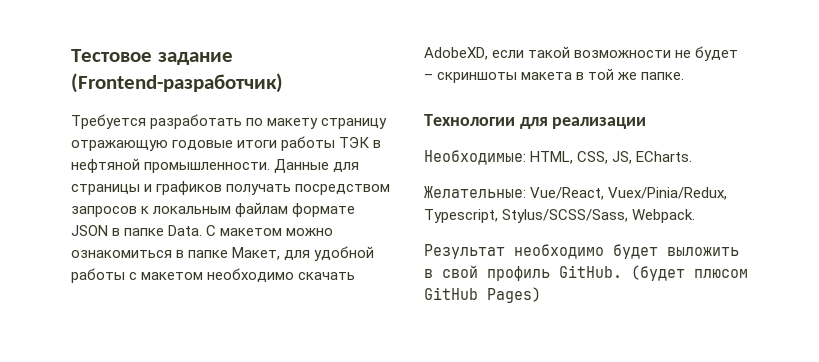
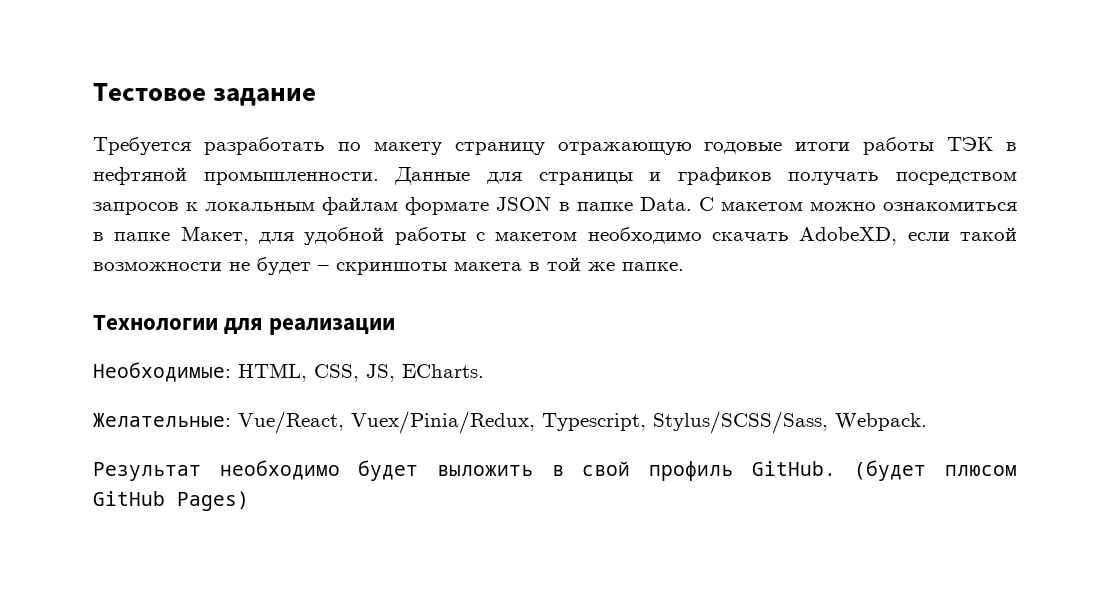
[71,73,283,93] (Frontend-разработчик) -> (317, 97) none

